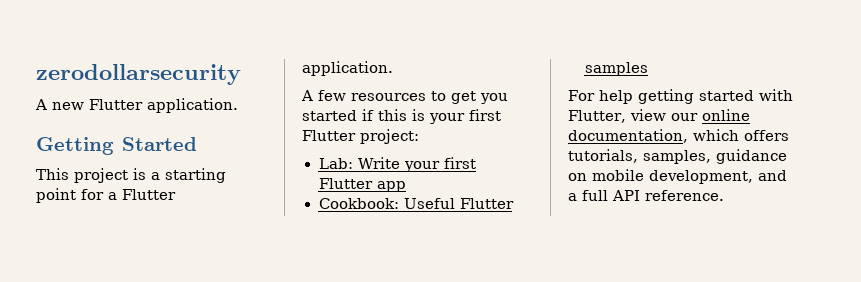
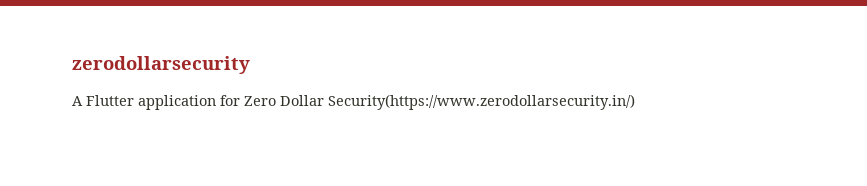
[52,98,238,113] [36,137,197,155] [36,168,226,183] [36,188,176,203] [302,61,393,76] [301,90,508,104] [302,109,501,124] [302,129,419,144] [318,157,476,172] [318,178,406,192] [318,198,514,209] [584,62,648,76] [568,89,793,104] [568,109,750,123] [568,129,789,143] [568,149,787,164] [568,169,787,184] [568,190,724,201] new Flutter application. // Getting Started // This project is a starting point for a Flutter application. // A few resources to get you started if this is your first Flutter project: // Lab: Write your first Flutter app // Cookbook: Useful Flutter samples // For help getting started with Flutter, view our online documentation, which offers tutorials, samples, guidance on mobile development, and a full API reference. -> [86,94,635,110] Flutter application for Zero Dollar Security(https://www.zerodollarsecurity.in/)

